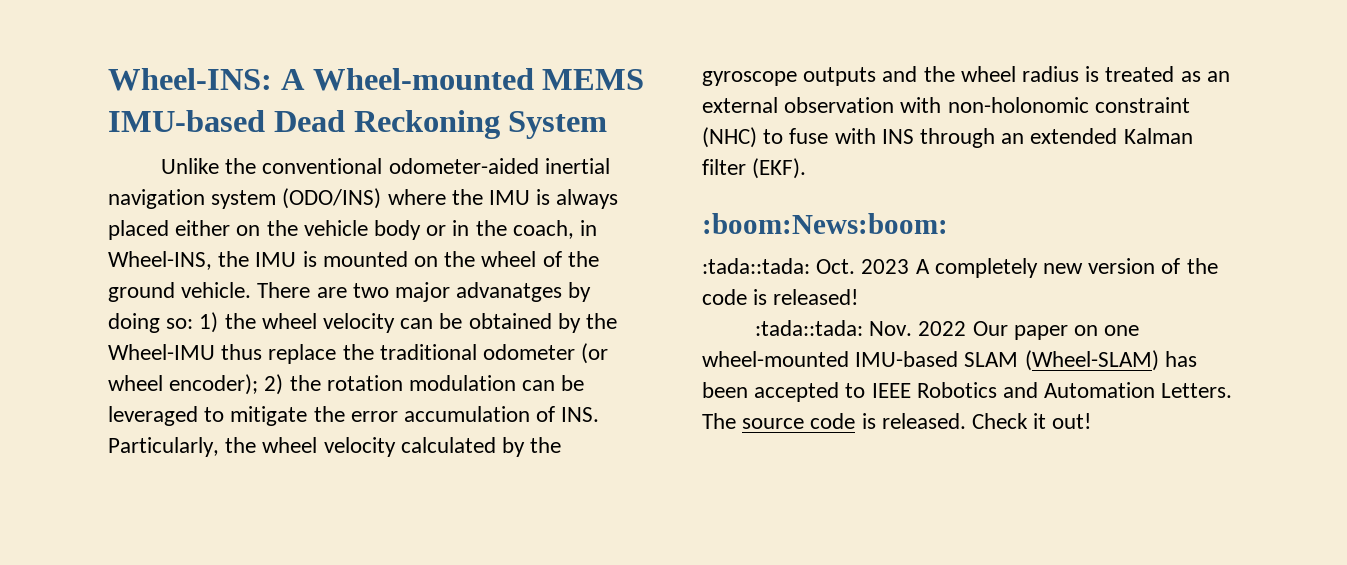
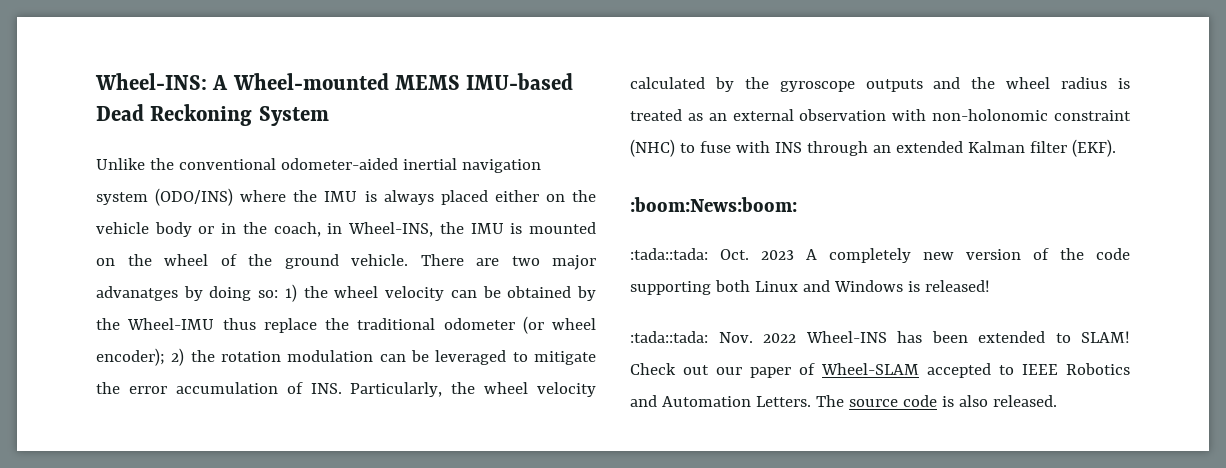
(747, 297) none -> [630,280,903,295] supporting both Linux and Windows
[972,321,1140,340] [702,350,1197,371] [702,382,748,398] Our paper on one wheel-mounted IMU-based SLAM (Wheel-SLAM) has been -> [805,331,1130,343] [630,363,919,378] Wheel-INS has been extended to SLAM! Check out our paper of Wheel-SLAM
[881,413,1092,429] released. Check it out! -> [958,395,1057,407] also released.

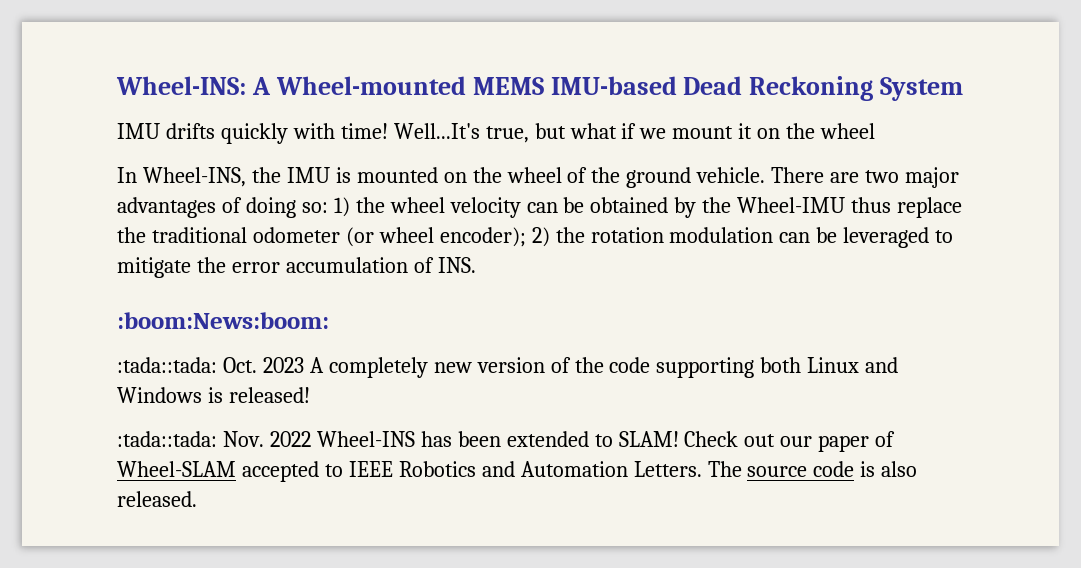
[96,158,541,173] [96,188,597,206] [96,222,343,237] Unlike the conventional odometer-aided inertial navigation system (ODO/INS) where the IMU is always placed either on the vehicle body or in the coach, in -> [117,123,876,144] [117,167,137,183] IMU drifts quickly with time! Well...It's true, but what if we mount it on the wheel // In
[96,286,203,301] advanatges by -> [117,197,242,218] advantages of
[350,382,596,397] [630,77,1130,92] [630,109,1131,121] [630,139,1116,157] Particularly, the wheel velocity calculated by the gyroscope outputs and the wheel radius is treated as an external observation with non-holonomic constraint (NHC) to fuse with INS through an extended Kalman filter (EKF). -> (476, 265) none

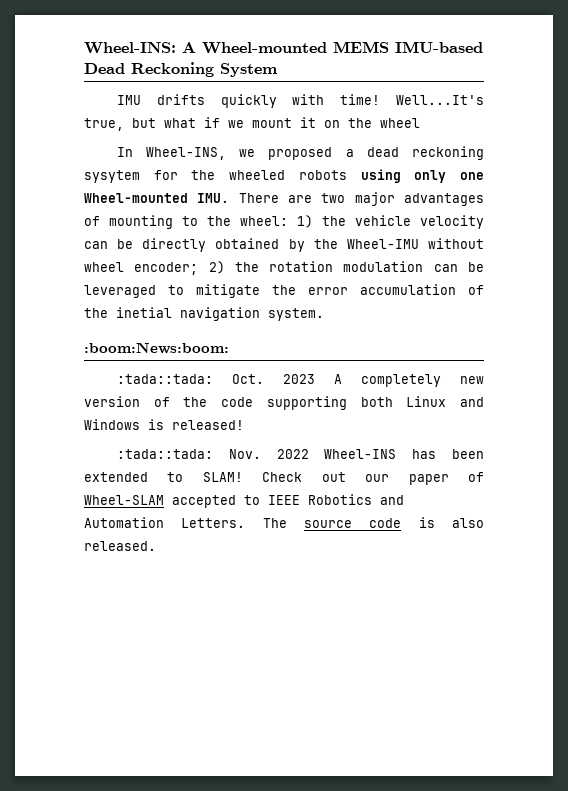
[251,167,766,188] the IMU is mounted on the wheel of the ground vehicle. -> [239,146,484,160] [84,169,485,183] [84,193,230,203] we proposed a dead reckoning sysytem for the wheeled robots using only one Wheel-mounted IMU.
[245,197,328,218] doing so: -> [109,215,288,229] mounting to the wheel:
[389,197,445,213] wheel -> [355,215,411,226] vehicle
(585, 205) none -> [142,238,207,252] directly
[851,197,963,218] [117,227,526,247] thus replace the traditional odometer (or wheel encoder); -> [428,238,484,249] [84,262,199,275] without wheel encoder;
[437,257,476,273] INS. -> [84,307,324,321] the inetial navigation system.

